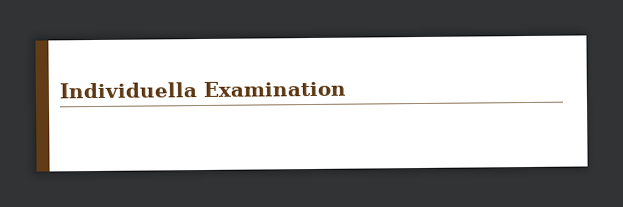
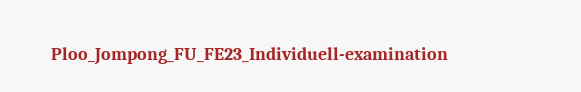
[59,80,346,99] Individuella Examination -> [51,47,448,65] Ploo_Jompong_FU_FE23_Individuell-examination

